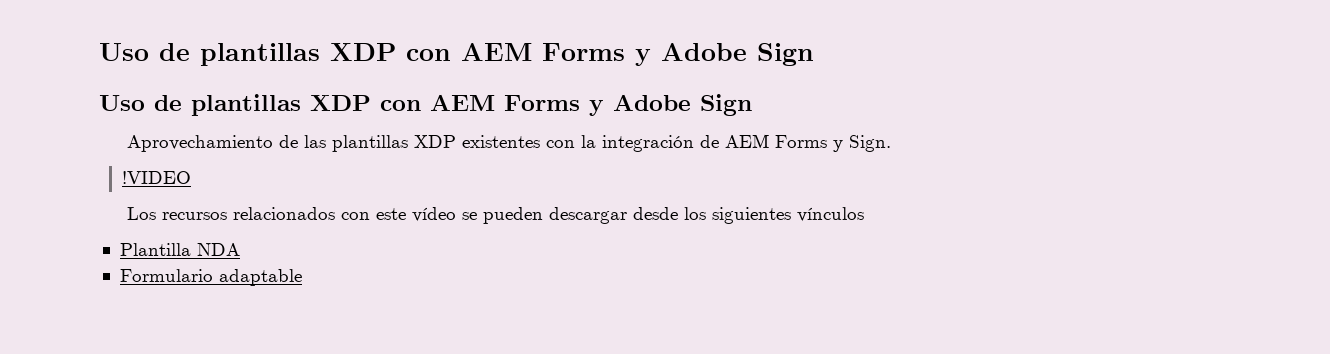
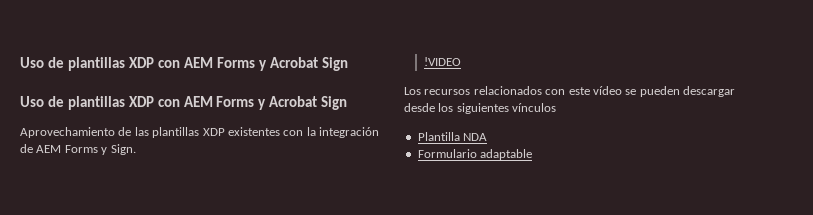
[99,43,747,66] Uso de plantillas XDP con AEM Forms y Adobe -> [20,57,319,71] Uso de plantillas XDP con AEM Forms y Acrobat
[613,94,691,111] Adobe -> [269,96,318,107] Acrobat

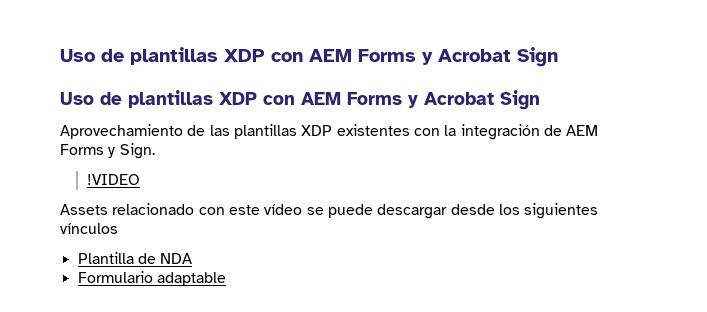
[404,86,542,95] Los recursos relacionados -> [60,203,195,215] Assets relacionado
[639,86,680,97] pueden -> [327,204,373,218] puede
(460, 136) none -> [137,253,156,264] de

